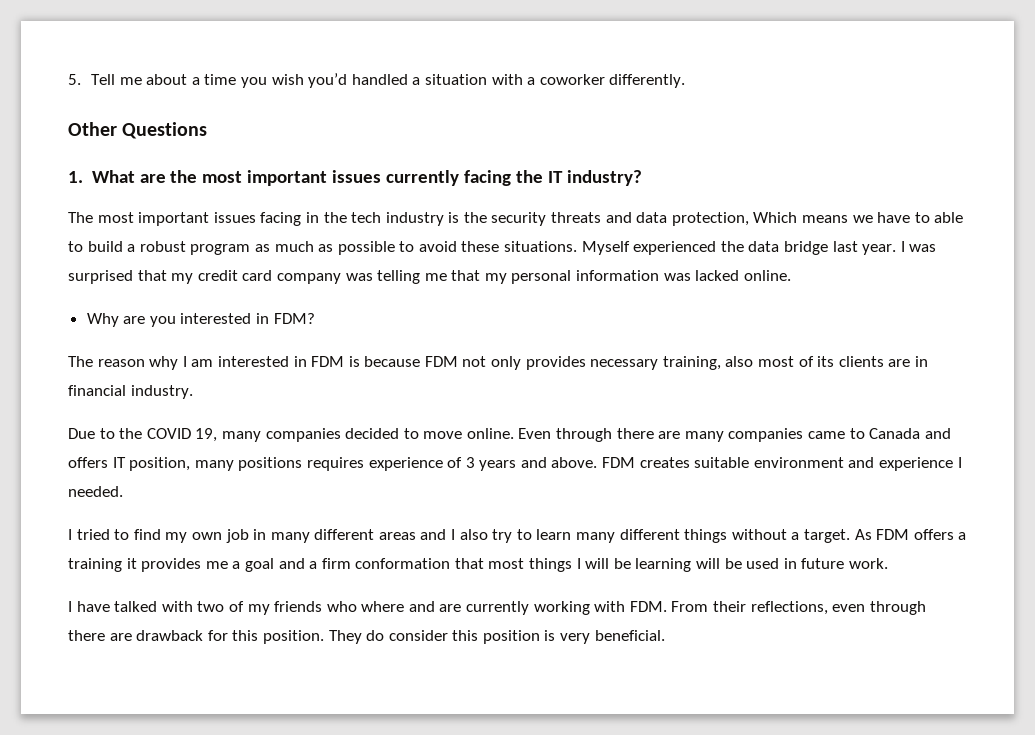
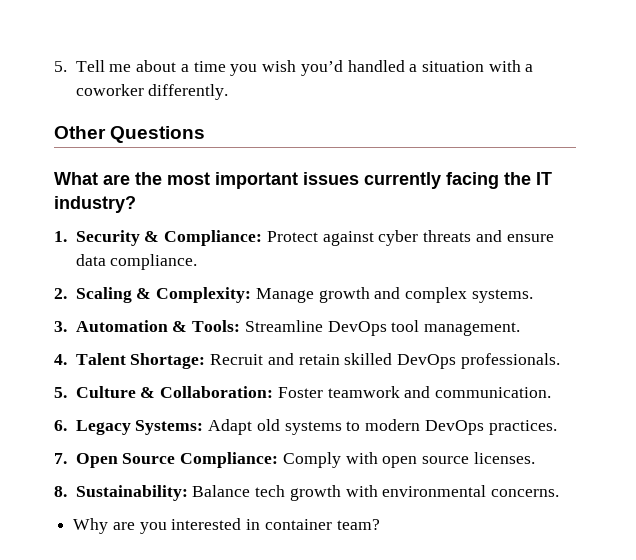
[68,171,83,183] 1. -> (206, 134) none
[68,212,964,226] [68,241,937,255] [68,270,791,284] The most important issues facing in the tech industry is the security threats and data protection, Which means we have to able to build a robust program as much as possible to avoid these situations. Myself experienced the data bridge last year. I was surprised that my credit card company was telling me that my personal information was lacked online. -> [54,230,554,246] [75,254,198,270] [54,287,533,303] [54,320,521,336] [54,353,560,369] [54,386,552,398] [54,419,557,435] [54,452,535,468] [54,485,560,501] 1. Security & Compliance: Protect against cyber threats and ensure data compliance. // 2. Scaling & Complexity: Manage growth and complex systems. // 3. Automation & Tools: Streamline DevOps tool management. // 4. Talent Shortage: Recruit and retain skilled DevOps professionals. // 5. Culture & Collaboration: Foster teamwork and communication. // 6. Legacy Systems: Adapt old systems to modern DevOps practices. // 7. Open Source Compliance: Comply with open source licenses. // 8. Sustainability: Balance tech growth with environmental concerns.
[273,313,315,324] [68,356,928,370] [68,385,193,399] [68,428,951,442] [68,457,962,471] [68,486,123,497] [68,529,967,543] [68,558,888,572] [68,601,926,615] [68,630,665,644] FDM? // The reason why I am interested in FDM is because FDM not only provides necessary training, also most of its clients are in financial industry. // Due to the COVID 19, many companies decided to move online. Even through there are many companies came to Canada and offers IT position, many positions requires experience of 3 years and above. FDM creates suitable environment and experience I needed. // I tried to find my own job in many different areas and I also try to learn many different things without a target. As FDM offers a training it provides me a goal and a firm conformation that most things I will be learning will be used in future work. // I have talked with two of my friends who where and are currently working with FDM. From their reflections, even through there are drawback for this position. They do consider this position is very beneficial. -> [264,519,380,530] container team?

